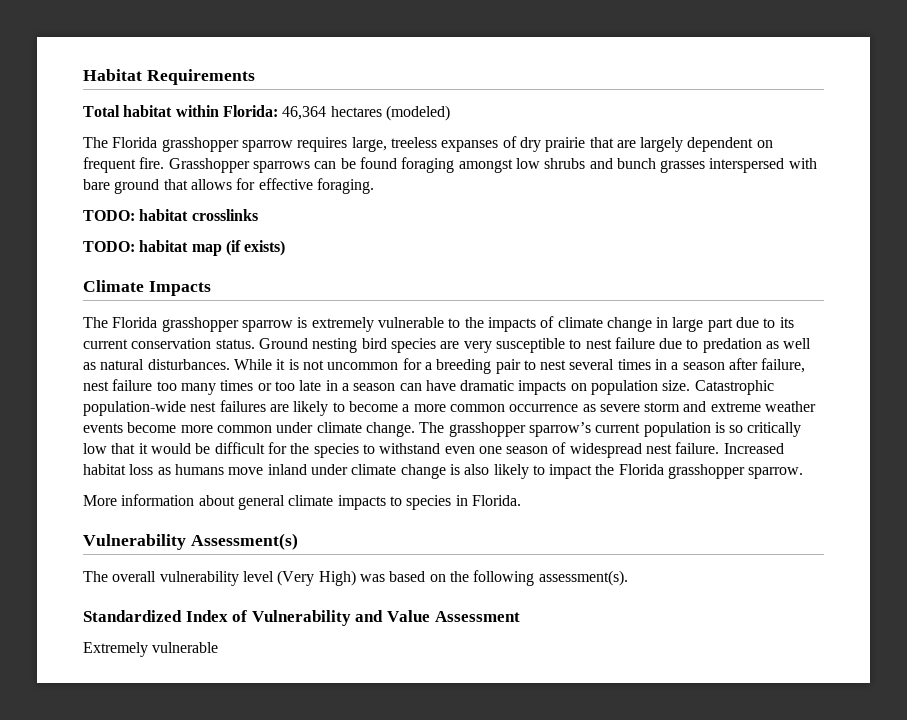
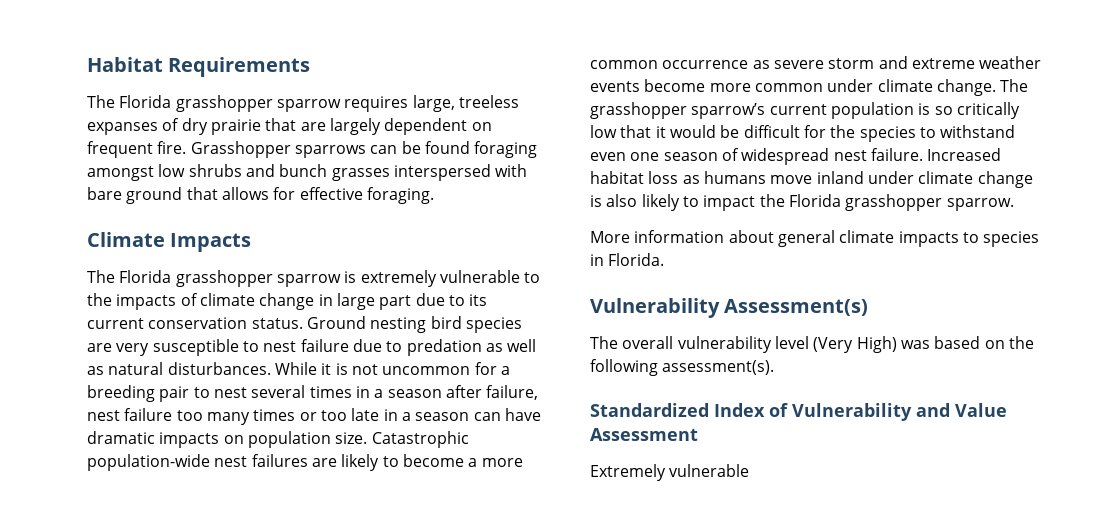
[83,105,450,121] // Total habitat within Florida: 46,364 hectares (modeled) -> (311, 67) none
[83,209,258,221] [83,240,286,256] // TODO: habitat crosslinks // TODO: habitat map (if exists) -> (434, 195) none

